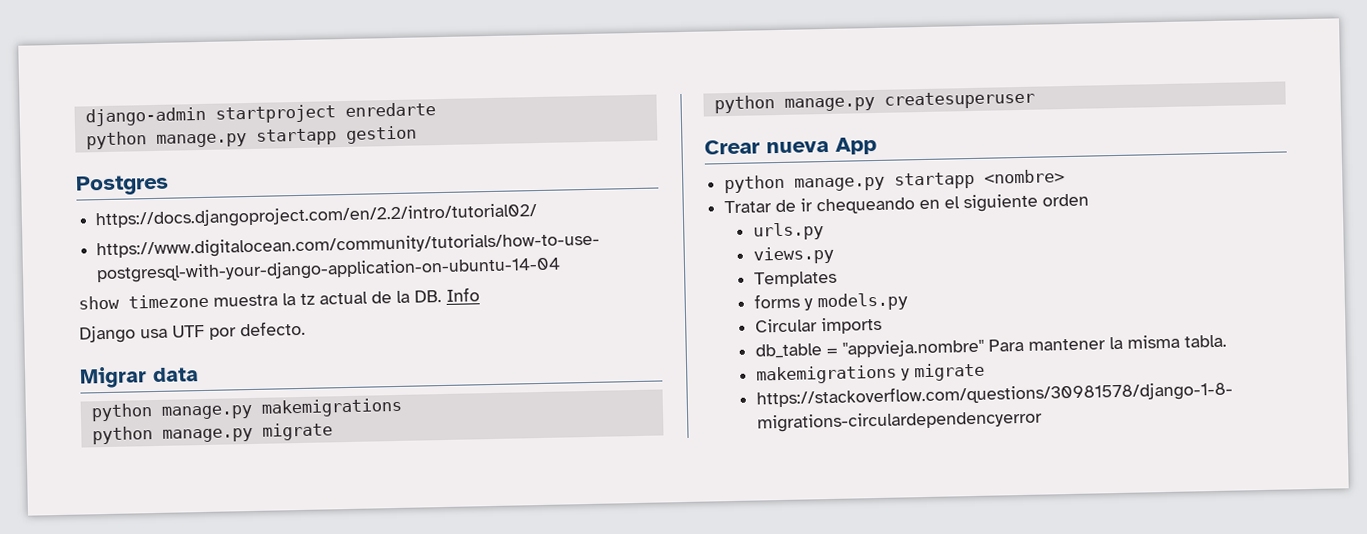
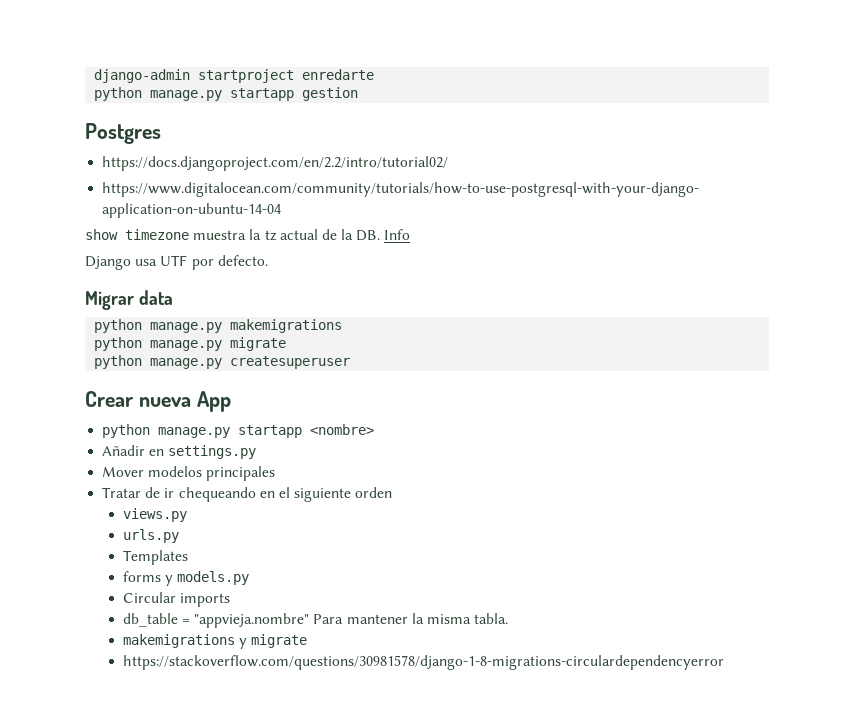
(1066, 176) none -> [102,445,257,459] [102,466,276,481] // Añadir en settings.py // Mover modelos principales
(1090, 200) none -> [122,508,187,522] // views.py
[753,245,835,265] // views.py -> (179, 536) none

